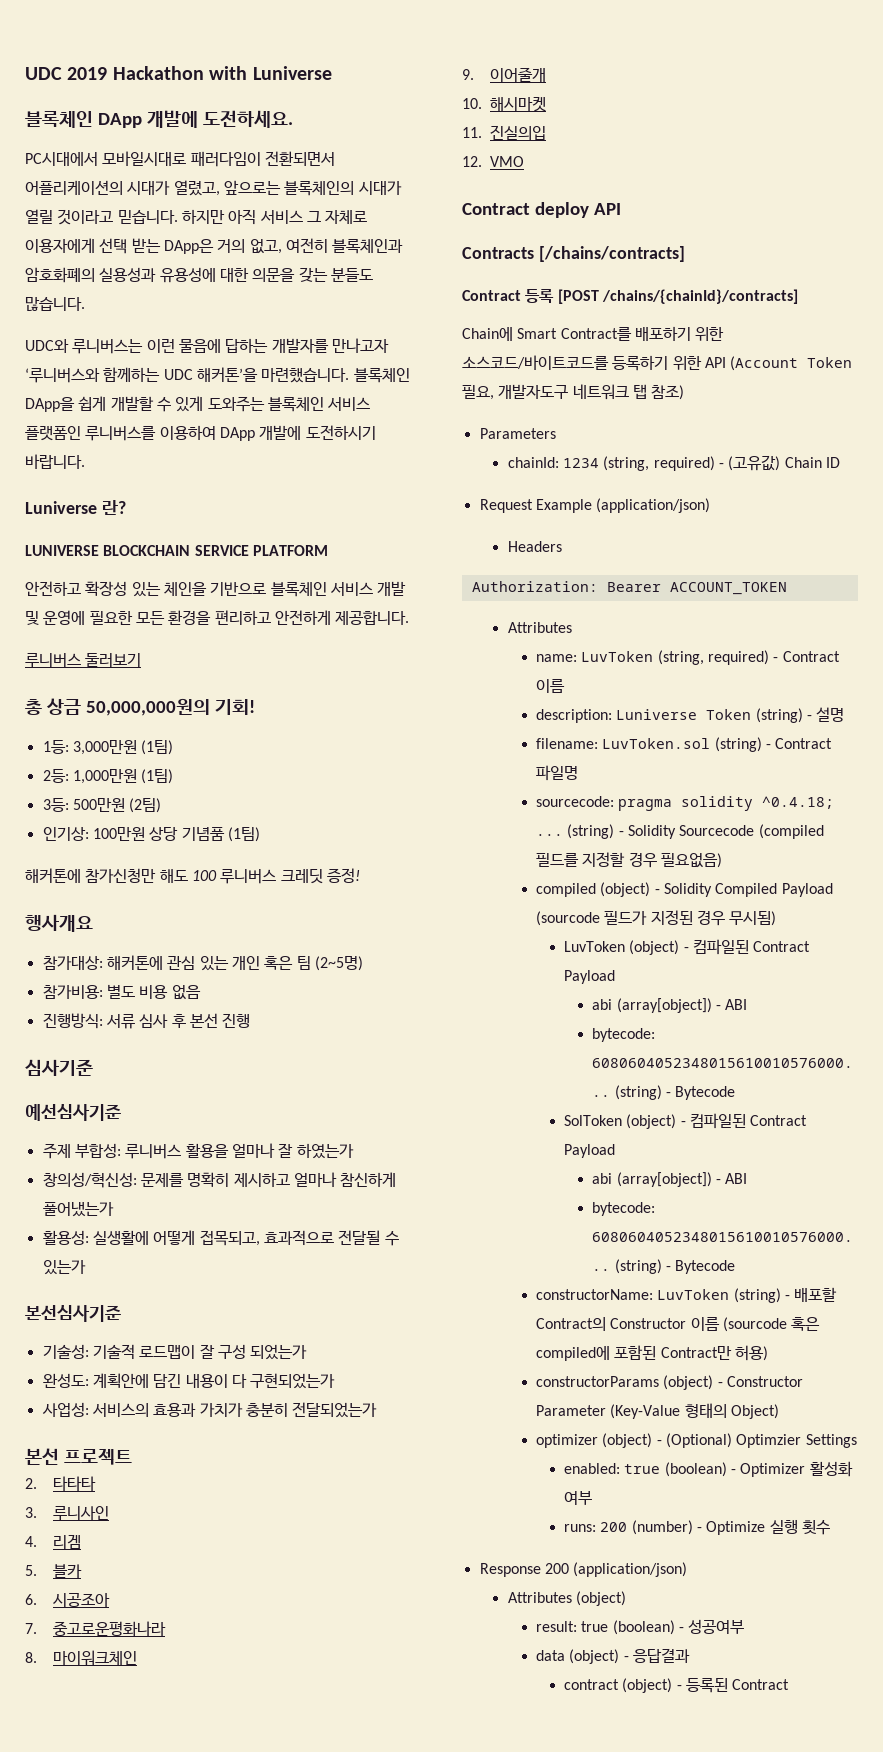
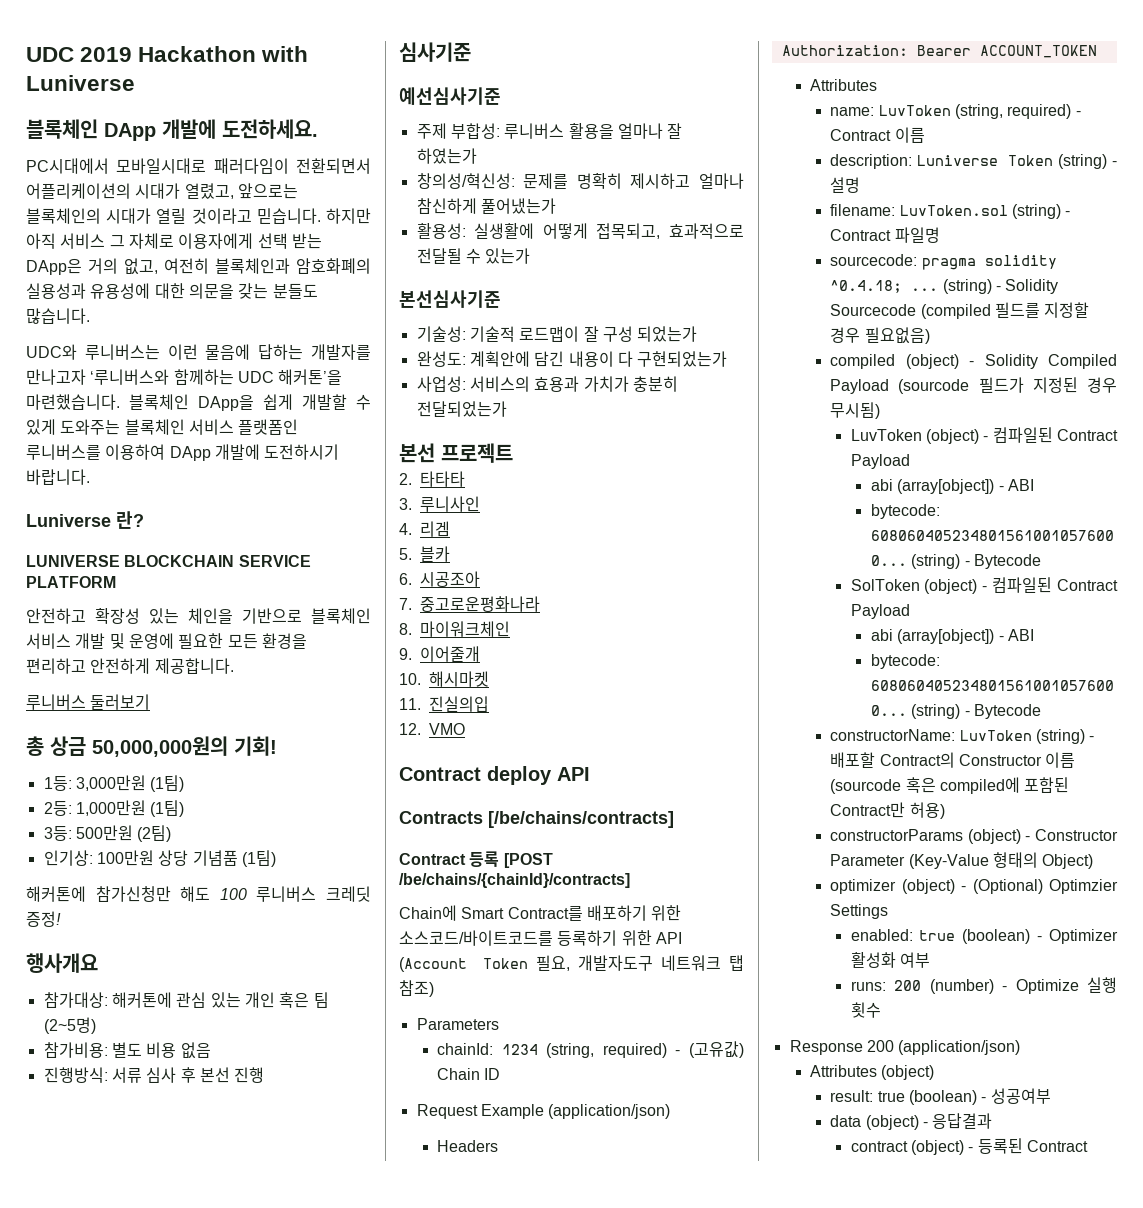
[538,246,685,262] [/chains/contracts] -> [488,811,674,828] [/be/chains/contracts]
[601,289,798,304] /chains/{chainId}/contracts] -> [399,873,630,888] /be/chains/{chainId}/contracts]

